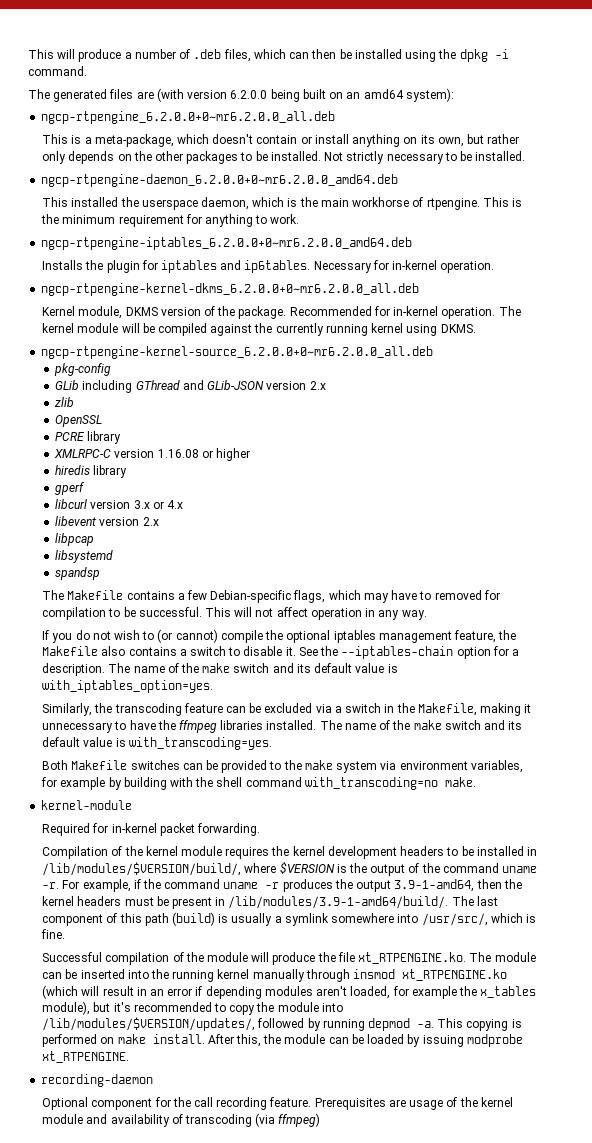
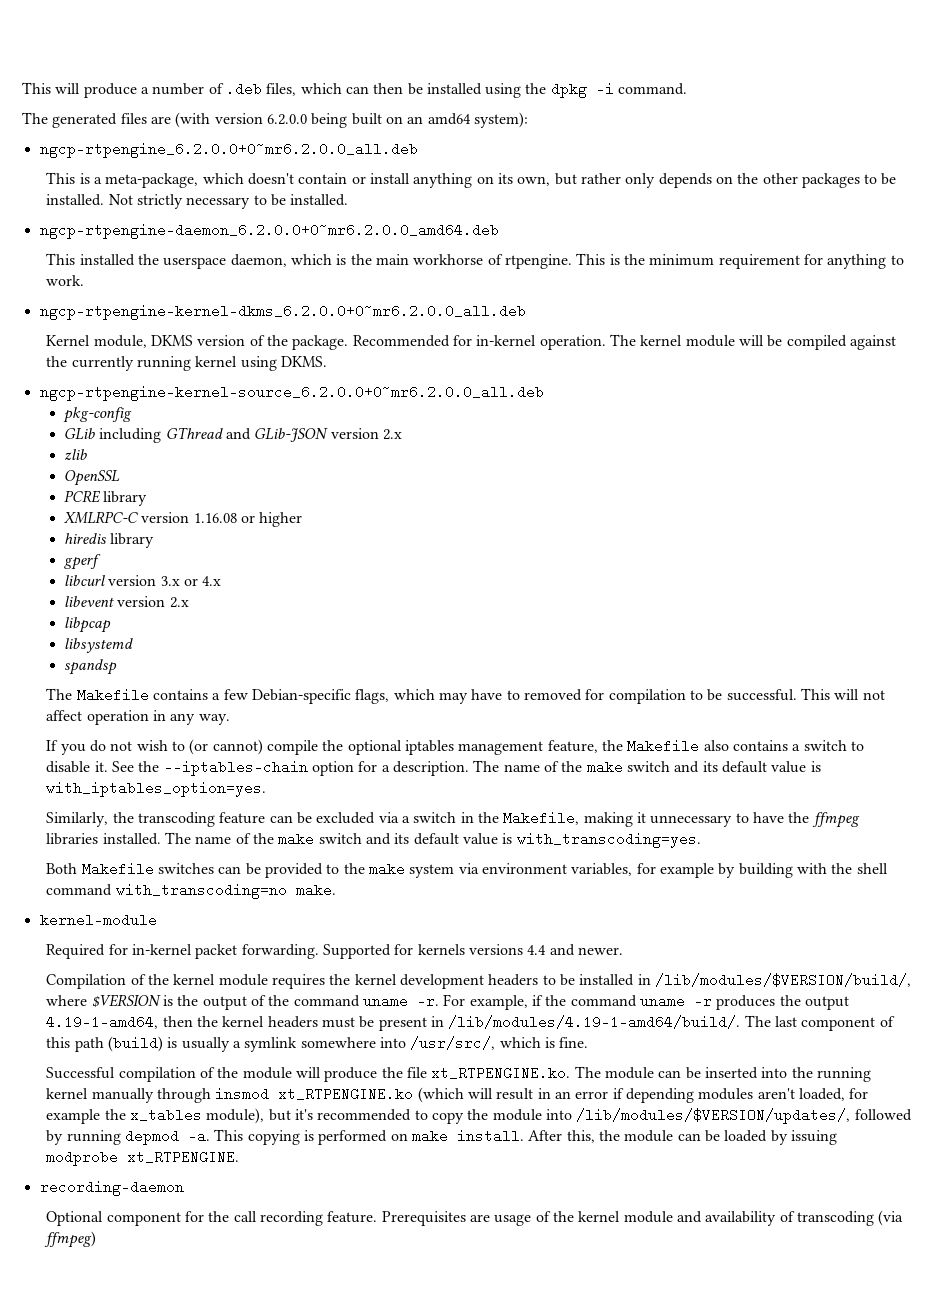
[41,237,413,250] [42,260,495,273] // ngcp-rtpengine-iptables_6.2.0.0+0~mr6.2.0.0_amd64.deb // Installs the plugin for iptables and ip6tables. Necessary for in-kernel operation. -> (85, 280) none
(260, 829) none -> [323,944,623,959] Supported for kernels versions 4.4 and newer.
[394,879,475,892] 3.9-1-amd64, -> [46,1015,159,1029] 4.19-1-amd64,
[228,896,449,909] /lib/modules/3.9-1-amd64/build/. -> [448,1015,741,1029] /lib/modules/4.19-1-amd64/build/.

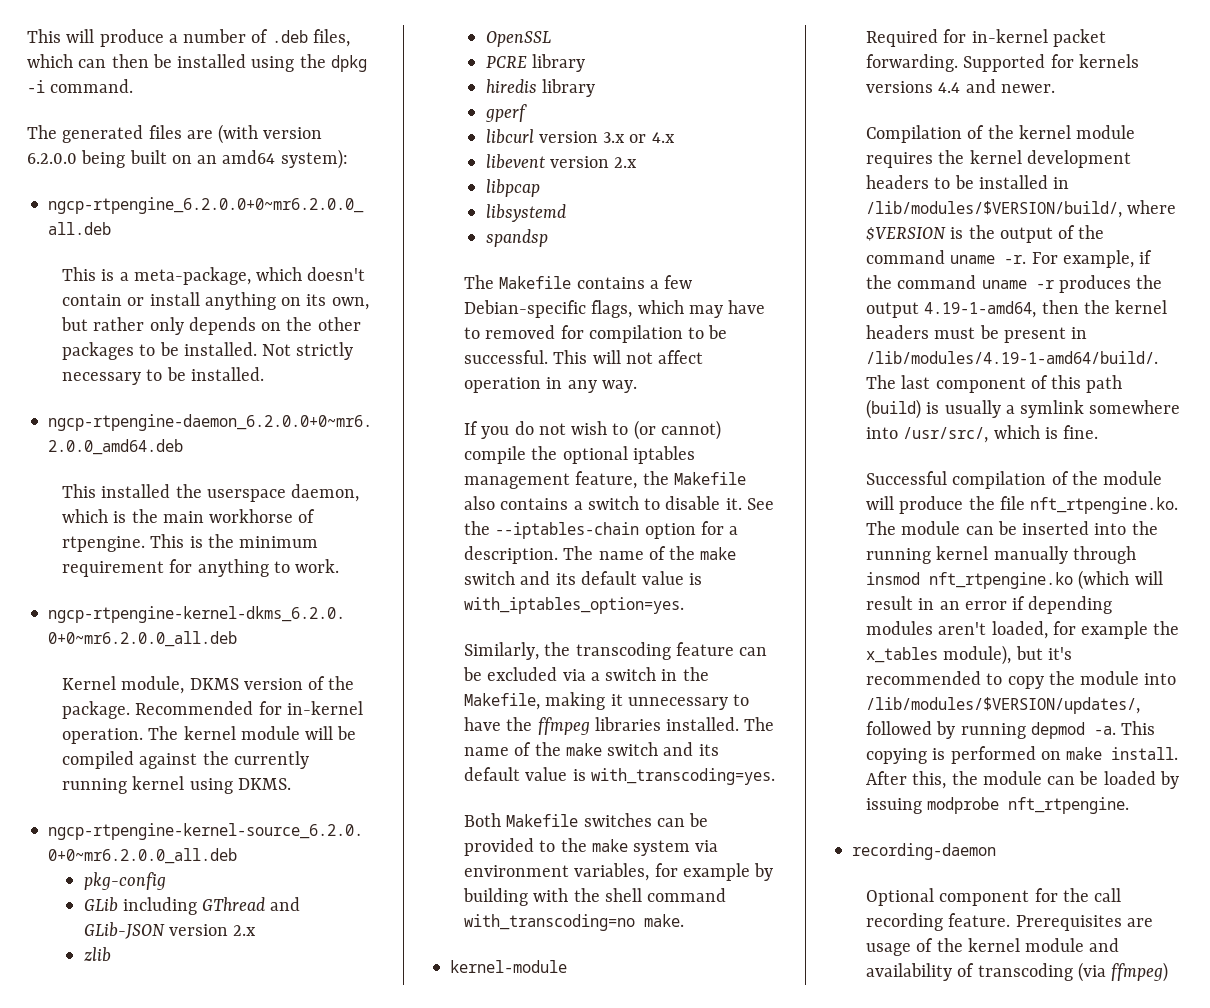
[64,511,303,527] // XMLRPC-C version 1.16.08 or higher -> (585, 63) none
[431,1066,571,1080] xt_RTPENGINE.ko. -> [1030,497,1179,514] nft_rtpengine.ko.
[278,1087,414,1101] xt_RTPENGINE.ko -> [929,572,1074,589] nft_rtpengine.ko
[127,1150,240,1164] xt_RTPENGINE. -> [1008,797,1130,814] nft_rtpengine.

